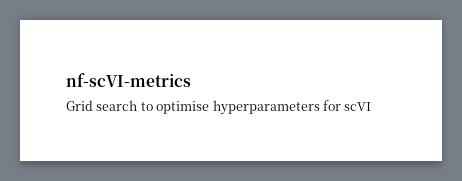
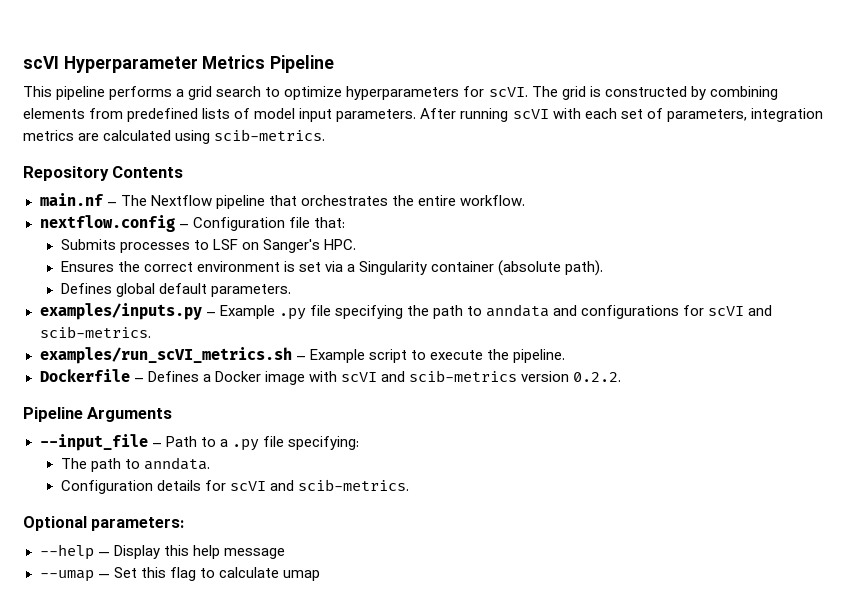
[66,73,191,87] [66,100,93,111] nf-scVI-metrics // Grid -> [23,55,335,73] [23,86,213,100] scVI Hyperparameter Metrics Pipeline // This pipeline performs a grid
[156,101,210,114] optimise -> [284,86,343,100] optimize
[344,102,372,111] scVI -> [488,86,778,100] [23,108,823,122] [23,129,326,144] [23,166,184,181] [39,193,525,209] [39,215,345,232] [60,239,356,253] [60,260,604,276] [60,283,291,297] [39,303,773,320] [39,326,151,338] [39,347,565,364] [39,369,622,385] [23,407,173,422] [39,434,359,451] [60,457,210,472] [60,479,409,494] [23,516,185,531] [39,544,285,560] [39,567,320,582] scVI. The grid is constructed by combining elements from predefined lists of model input parameters. After running scVI with each set of parameters, integration metrics are calculated using scib-metrics. // Repository Contents // main.nf – The Nextflow pipeline that orchestrates the entire workflow. // nextflow.config – Configuration file that: // Submits processes to LSF on Sanger's HPC. // Ensures the correct environment is set via a Singularity container (absolute path). // Defines global default parameters. // examples/inputs.py – Example .py file specifying the path to anndata and configurations for scVI and scib-metrics. // examples/run_scVI_metrics.sh – Example script to execute the pipeline. // Dockerfile – Defines a Docker image with scVI and scib-metrics version 0.2.2. // Pipeline Arguments // --input_file – Path to a .py file specifying: // The path to anndata. // Configuration details for scVI and scib-metrics. // Optional parameters: // --help — Display this help message // --umap — Set this flag to calculate umap

